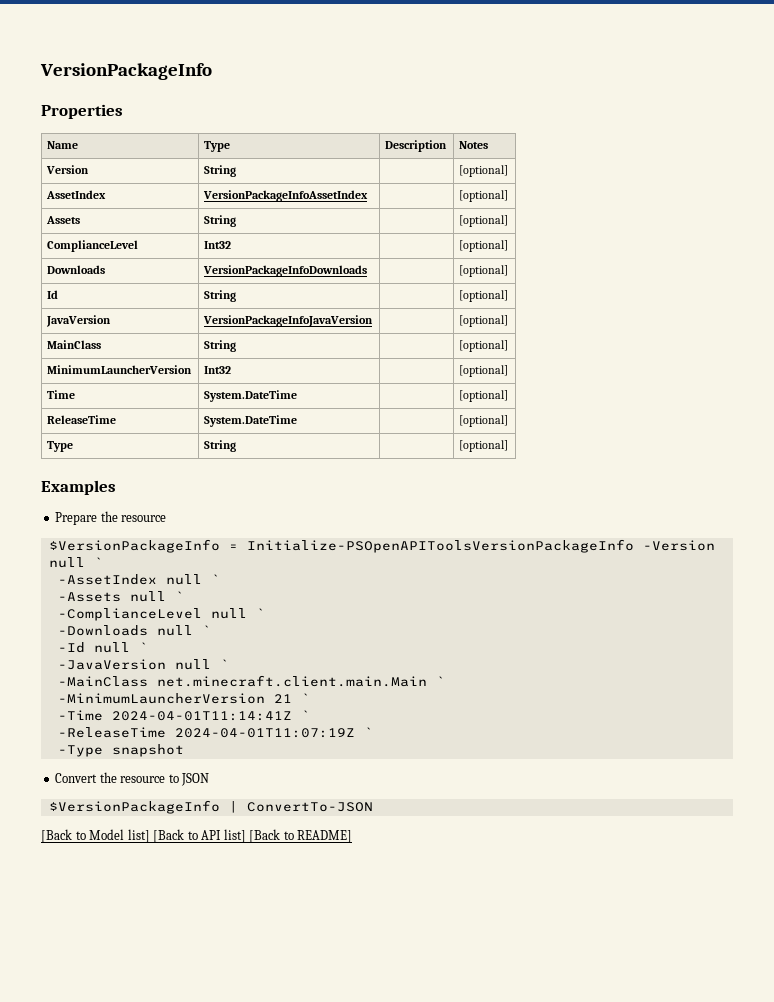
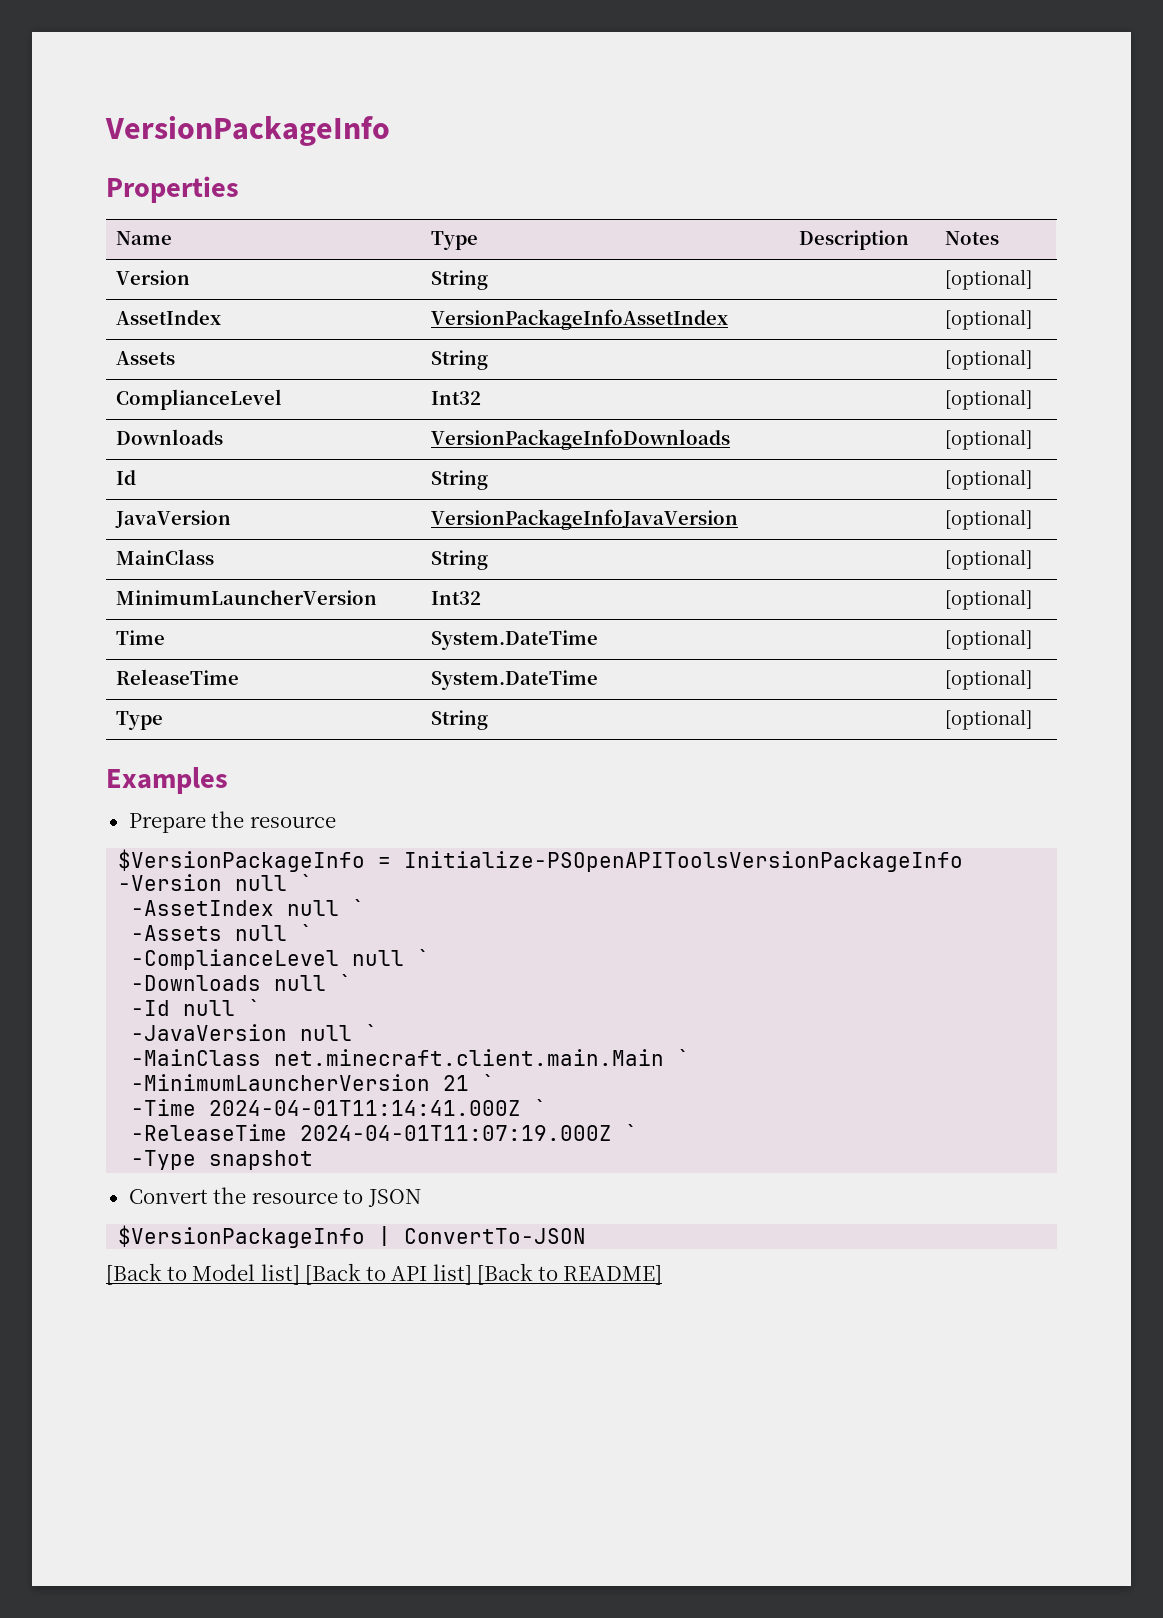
[111,711,292,721] 2024-04-01T11:14:41Z -> [209,1100,522,1116] 2024-04-01T11:14:41.000Z
[174,728,355,738] 2024-04-01T11:07:19Z -> [300,1125,613,1141] 2024-04-01T11:07:19.000Z

